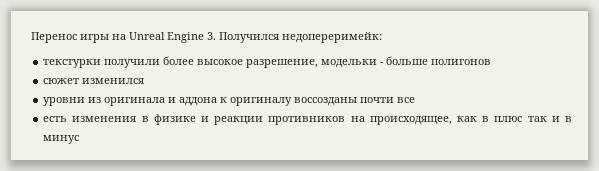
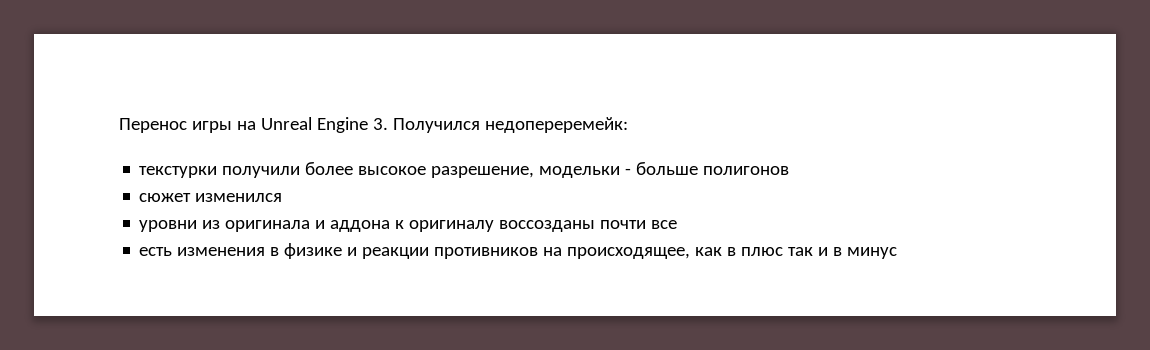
[282,32,382,43] недопереримейк: -> [484,117,628,133] недопереремейк:

